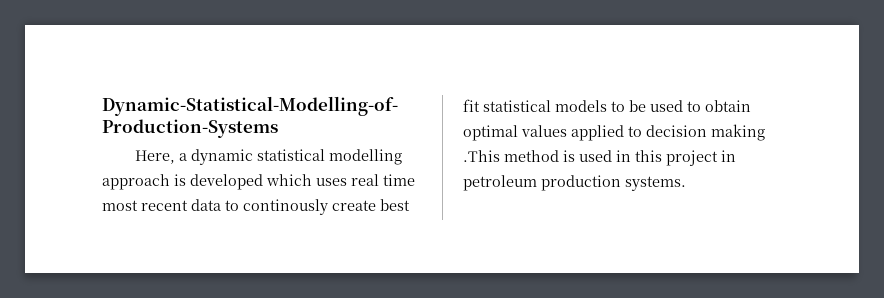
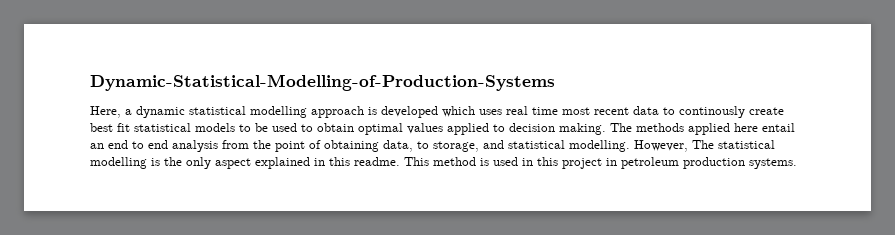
[711,124,765,141] [463,150,500,162] making .This -> [559,123,795,135] [90,140,775,152] [90,157,429,169] making. The methods applied here entail an end to end analysis from the point of obtaining data, to storage, and statistical modelling. However, The statistical modelling is the only aspect explained in this readme. This

